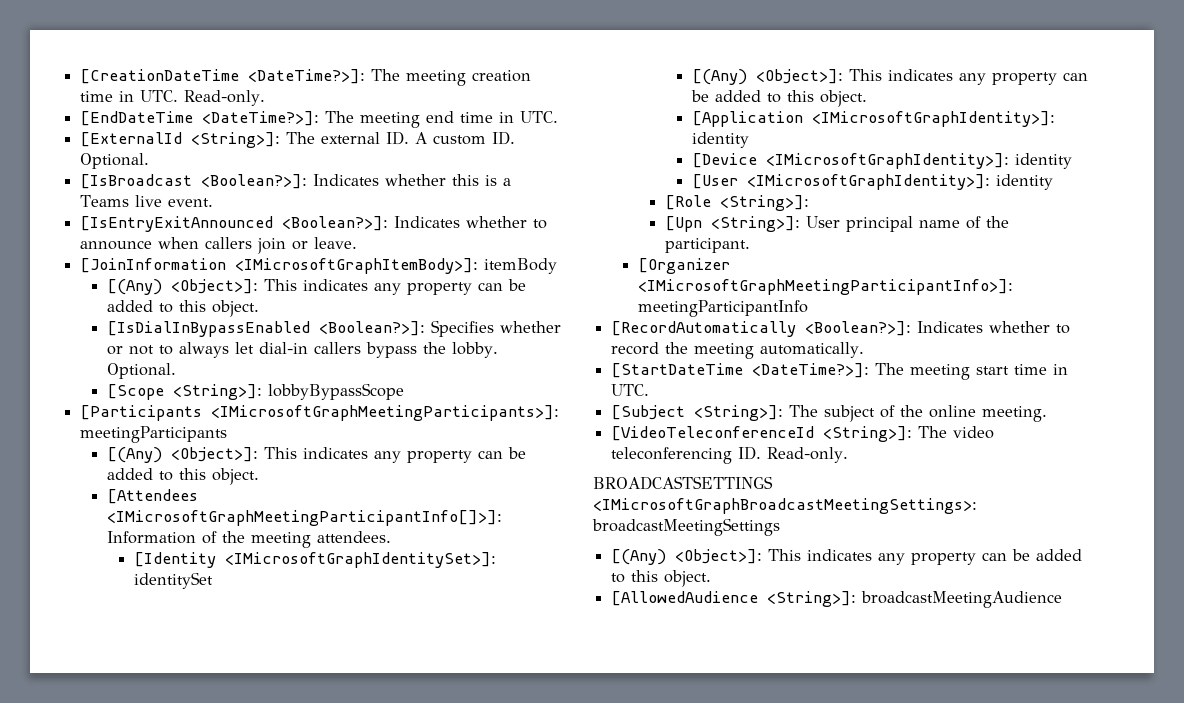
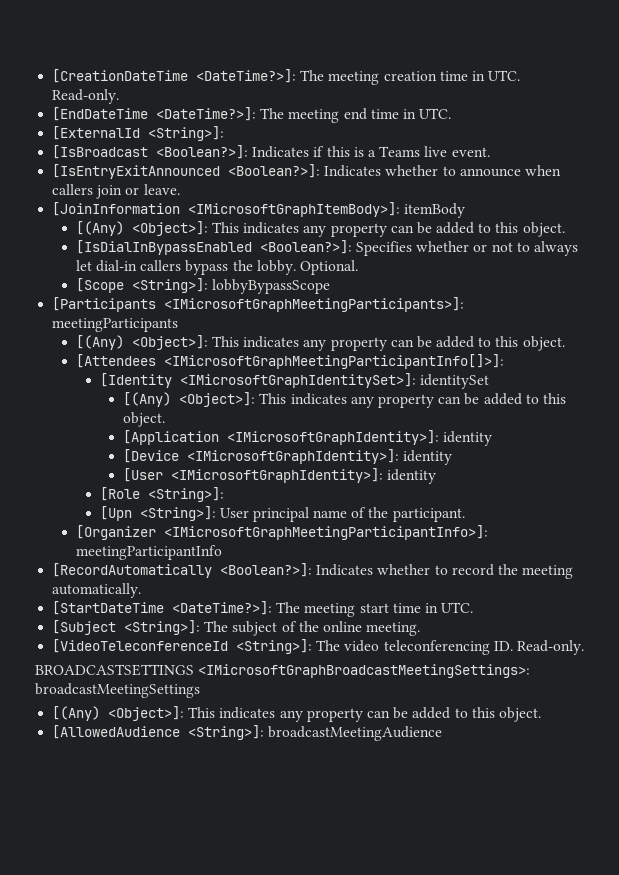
[286,131,516,145] [80,153,150,169] The external ID. A custom ID. Optional. -> (225, 133) none
[385,174,447,186] whether -> [313,146,325,157] if
[106,531,391,548] Information of the meeting attendees. -> (504, 361) none

